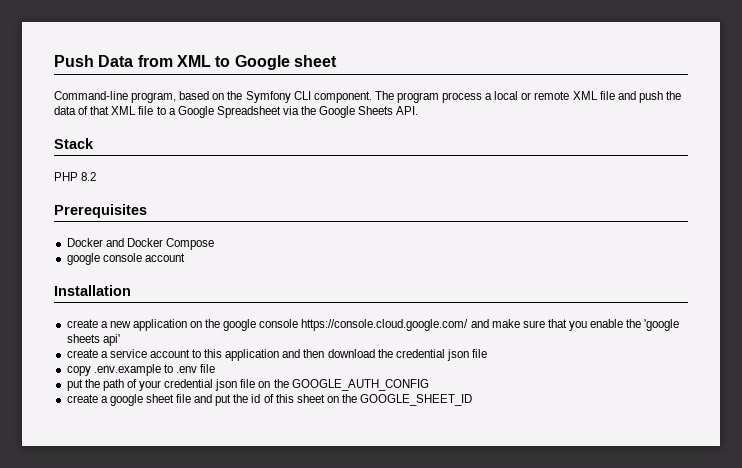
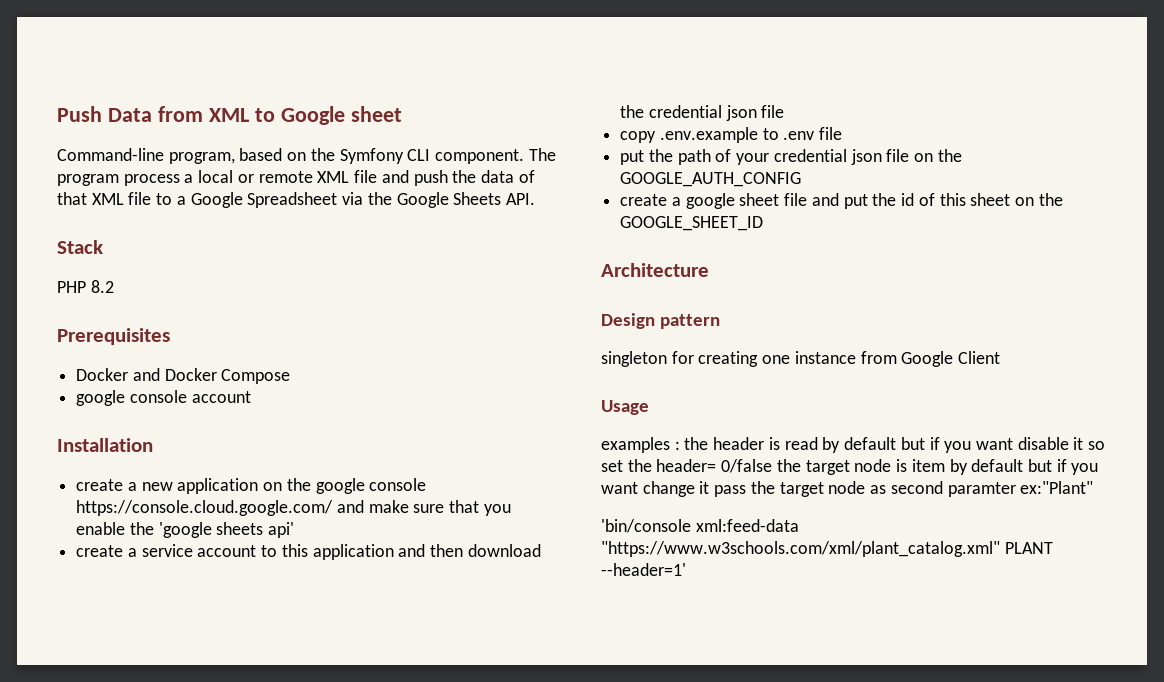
(473, 400) none -> [601,263,709,277] [601,313,721,329] [601,351,1001,367] [601,400,649,415] [601,437,1106,453] [601,459,1099,475] [601,481,1094,497] [601,519,799,533] [601,541,1053,557] [601,563,686,576] // Architecture // Design pattern // singleton for creating one instance from Google Client // Usage // examples : the header is read by default but if you want disable it so set the header= 0/false the target node is item by default but if you want change it pass the target node as second paramter ex:"Plant" // 'bin/console xml:feed-data "https://www.w3schools.com/xml/plant_catalog.xml" PLANT --header=1'

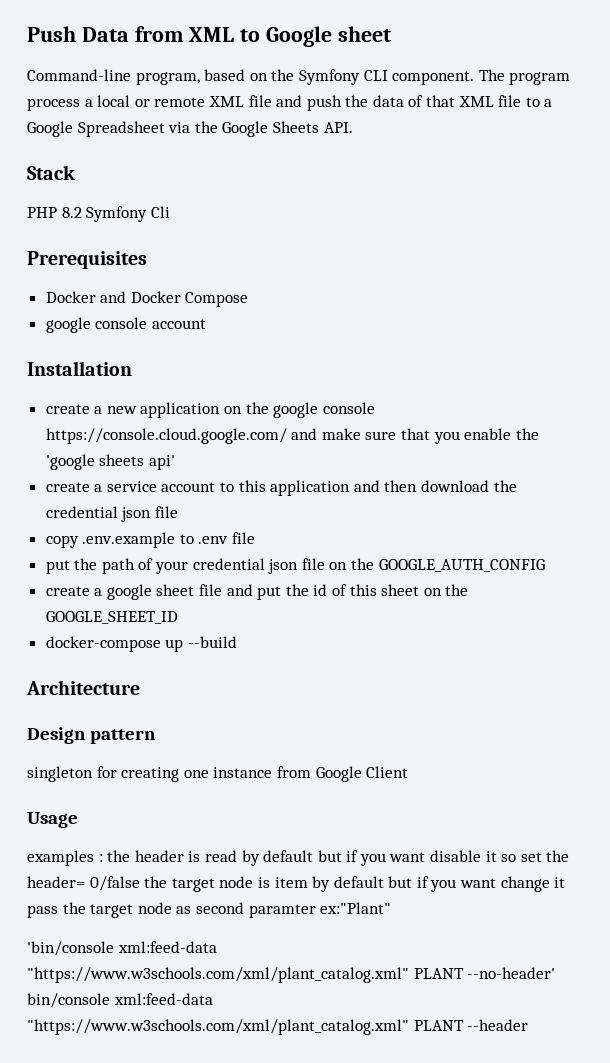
(114, 286) none -> [86,206,170,222] Symfony Cli
(764, 223) none -> [45,636,237,652] // docker-compose up --build
[601,563,686,576] --header=1' -> [467,967,556,979] [27,993,213,1008] [27,1019,529,1035] --no-header' bin/console xml:feed-data "https://www.w3schools.com/xml/plant_catalog.xml" PLANT --header

